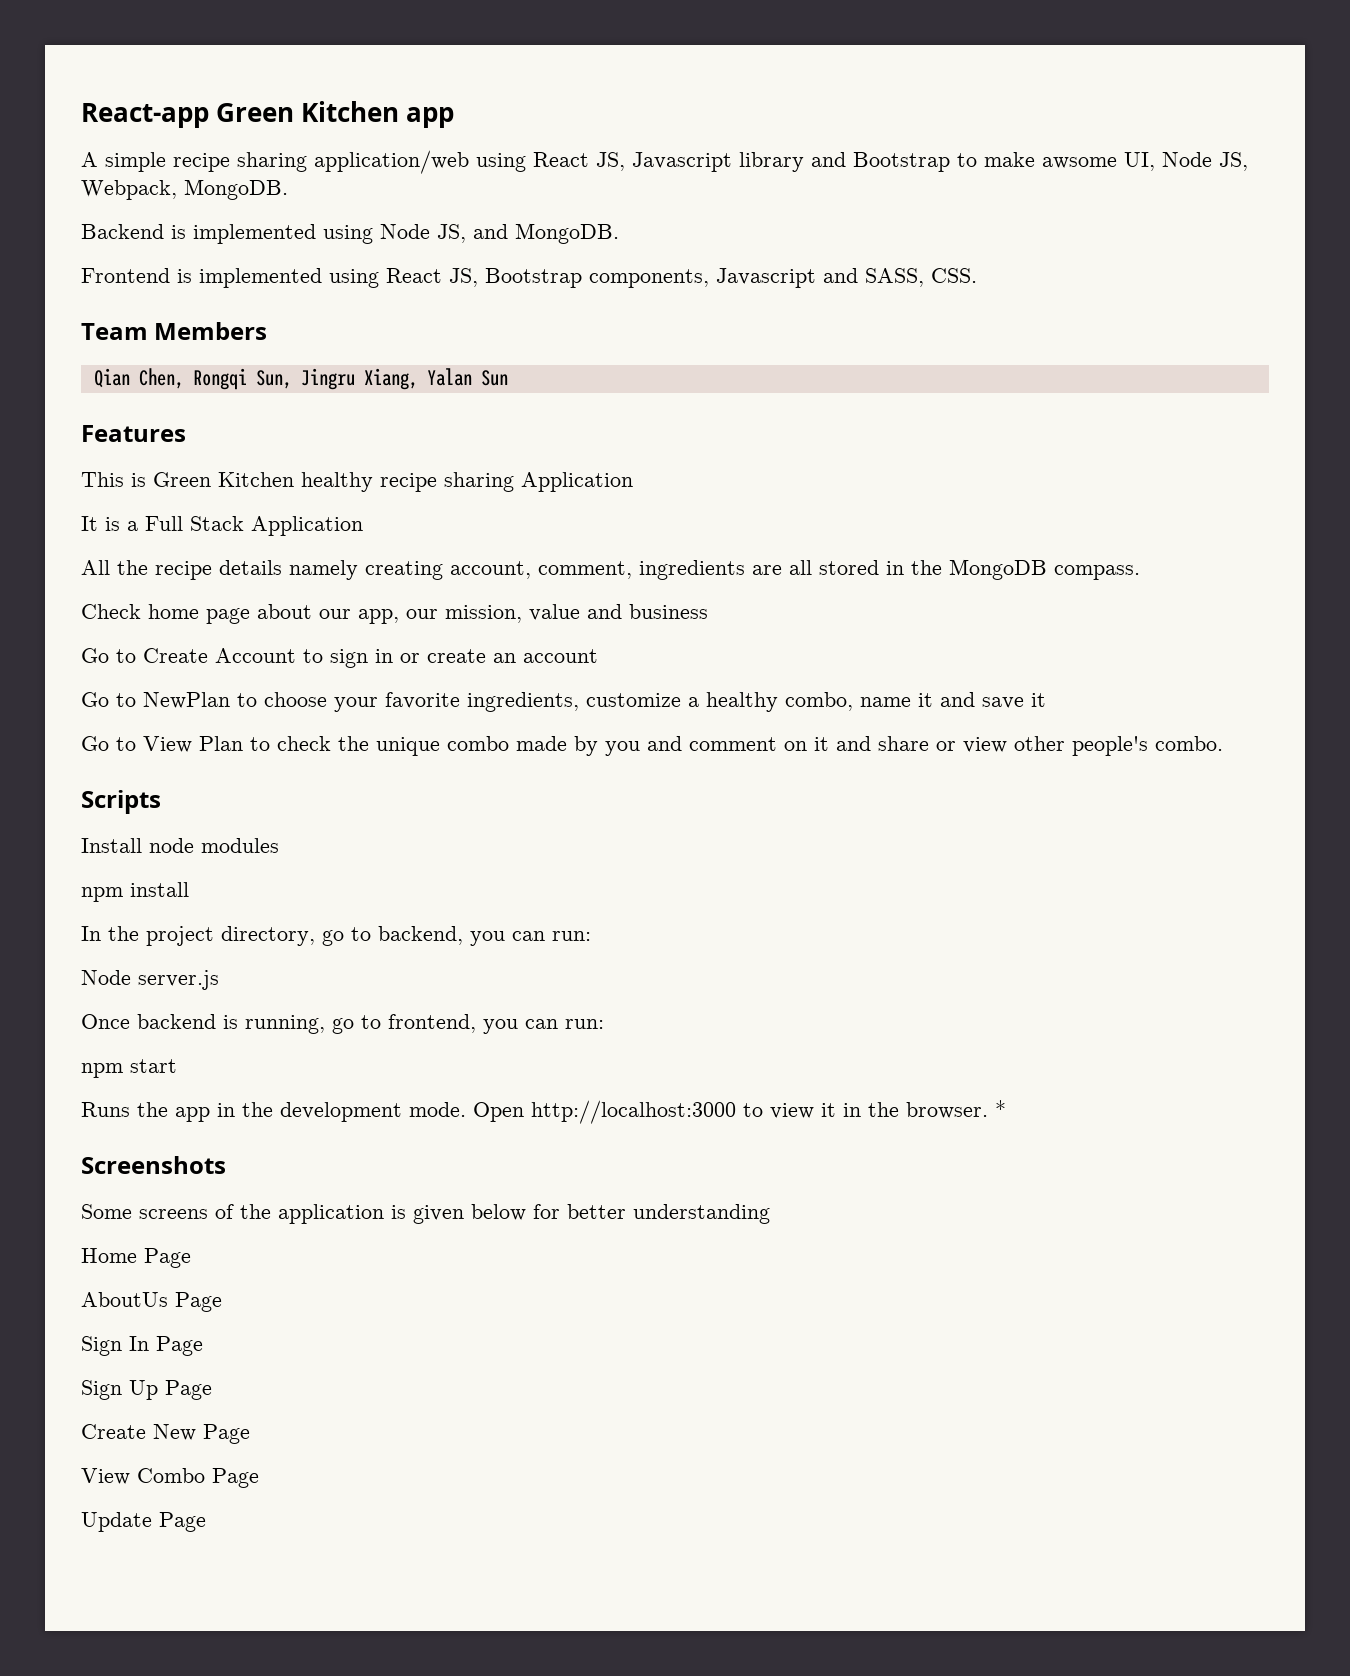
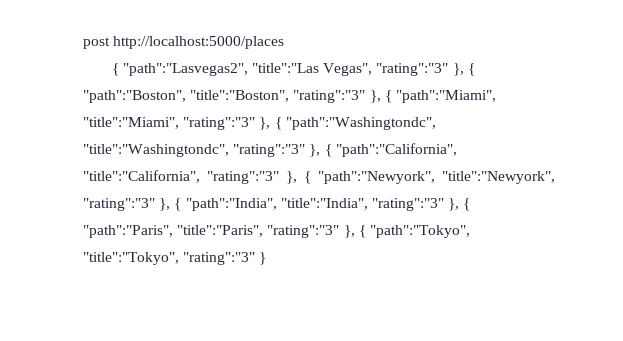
[81,101,455,128] [81,150,1248,174] [81,179,288,200] [81,223,619,244] [81,268,977,288] [81,322,268,340] [93,368,508,390] [81,425,186,442] [81,472,633,492] [81,516,363,536] [81,559,1140,580] [81,604,708,624] [81,648,598,668] [81,692,1046,712] [81,736,1223,756] [81,790,161,814] [81,838,279,853] [81,882,189,902] [81,926,591,946] [81,970,219,990] [81,1014,604,1034] [81,1059,177,1078] [81,1100,1006,1124] [81,1156,226,1174] [81,1204,770,1224] [81,1248,191,1268] [81,1292,222,1312] [81,1336,203,1356] [81,1380,212,1400] [81,1424,250,1444] [81,1468,259,1488] [81,1512,206,1532] React-app Green Kitchen app // A simple recipe sharing application/web using React JS, Javascript library and Bootstrap to make awsome UI, Node JS, Webpack, MongoDB. // Backend is implemented using Node JS, and MongoDB. // Frontend is implemented using React JS, Bootstrap components, Javascript and SASS, CSS. // Team Members // Qian Chen, Rongqi Sun, Jingru Xiang, Yalan Sun // Features // This is Green Kitchen healthy recipe sharing Application // It is a Full Stack Application // All the recipe details namely creating account, comment, ingredients are all stored in the MongoDB compass. // Check home page about our app, our mission, value and business // Go to Create Account to sign in or create an account // Go to NewPlan to choose your favorite ingredients, customize a healthy combo, name it and save it // Go to View Plan to check the unique combo made by you and comment on it and share or view other people's combo. // Scripts // Install node modules // npm install // In the project directory, go to backend, you can run: // Node server.js // Once backend is running, go to frontend, you can run: // npm start // Runs the app in the development mode. Open http://localhost:3000 to view it in the browser. * // Screenshots // Some screens of the application is given below for better understanding // Home Page // AboutUs Page // Sign In Page // Sign Up Page // Create New Page // View Combo Page // Update Page -> [83,36,285,49] [111,63,475,76] [83,90,496,103] [83,117,436,130] [83,143,457,157] [83,170,555,184] [83,198,471,211] [83,225,470,238] [83,252,267,265] post http://localhost:5000/places // { "path":"Lasvegas2", "title":"Las Vegas", "rating":"3" }, { "path":"Boston", "title":"Boston", "rating":"3" }, { "path":"Miami", "title":"Miami", "rating":"3" }, { "path":"Washingtondc", "title":"Washingtondc", "rating":"3" }, { "path":"California", "title":"California", "rating":"3" }, { "path":"Newyork", "title":"Newyork", "rating":"3" }, { "path":"India", "title":"India", "rating":"3" }, { "path":"Paris", "title":"Paris", "rating":"3" }, { "path":"Tokyo", "title":"Tokyo", "rating":"3" }

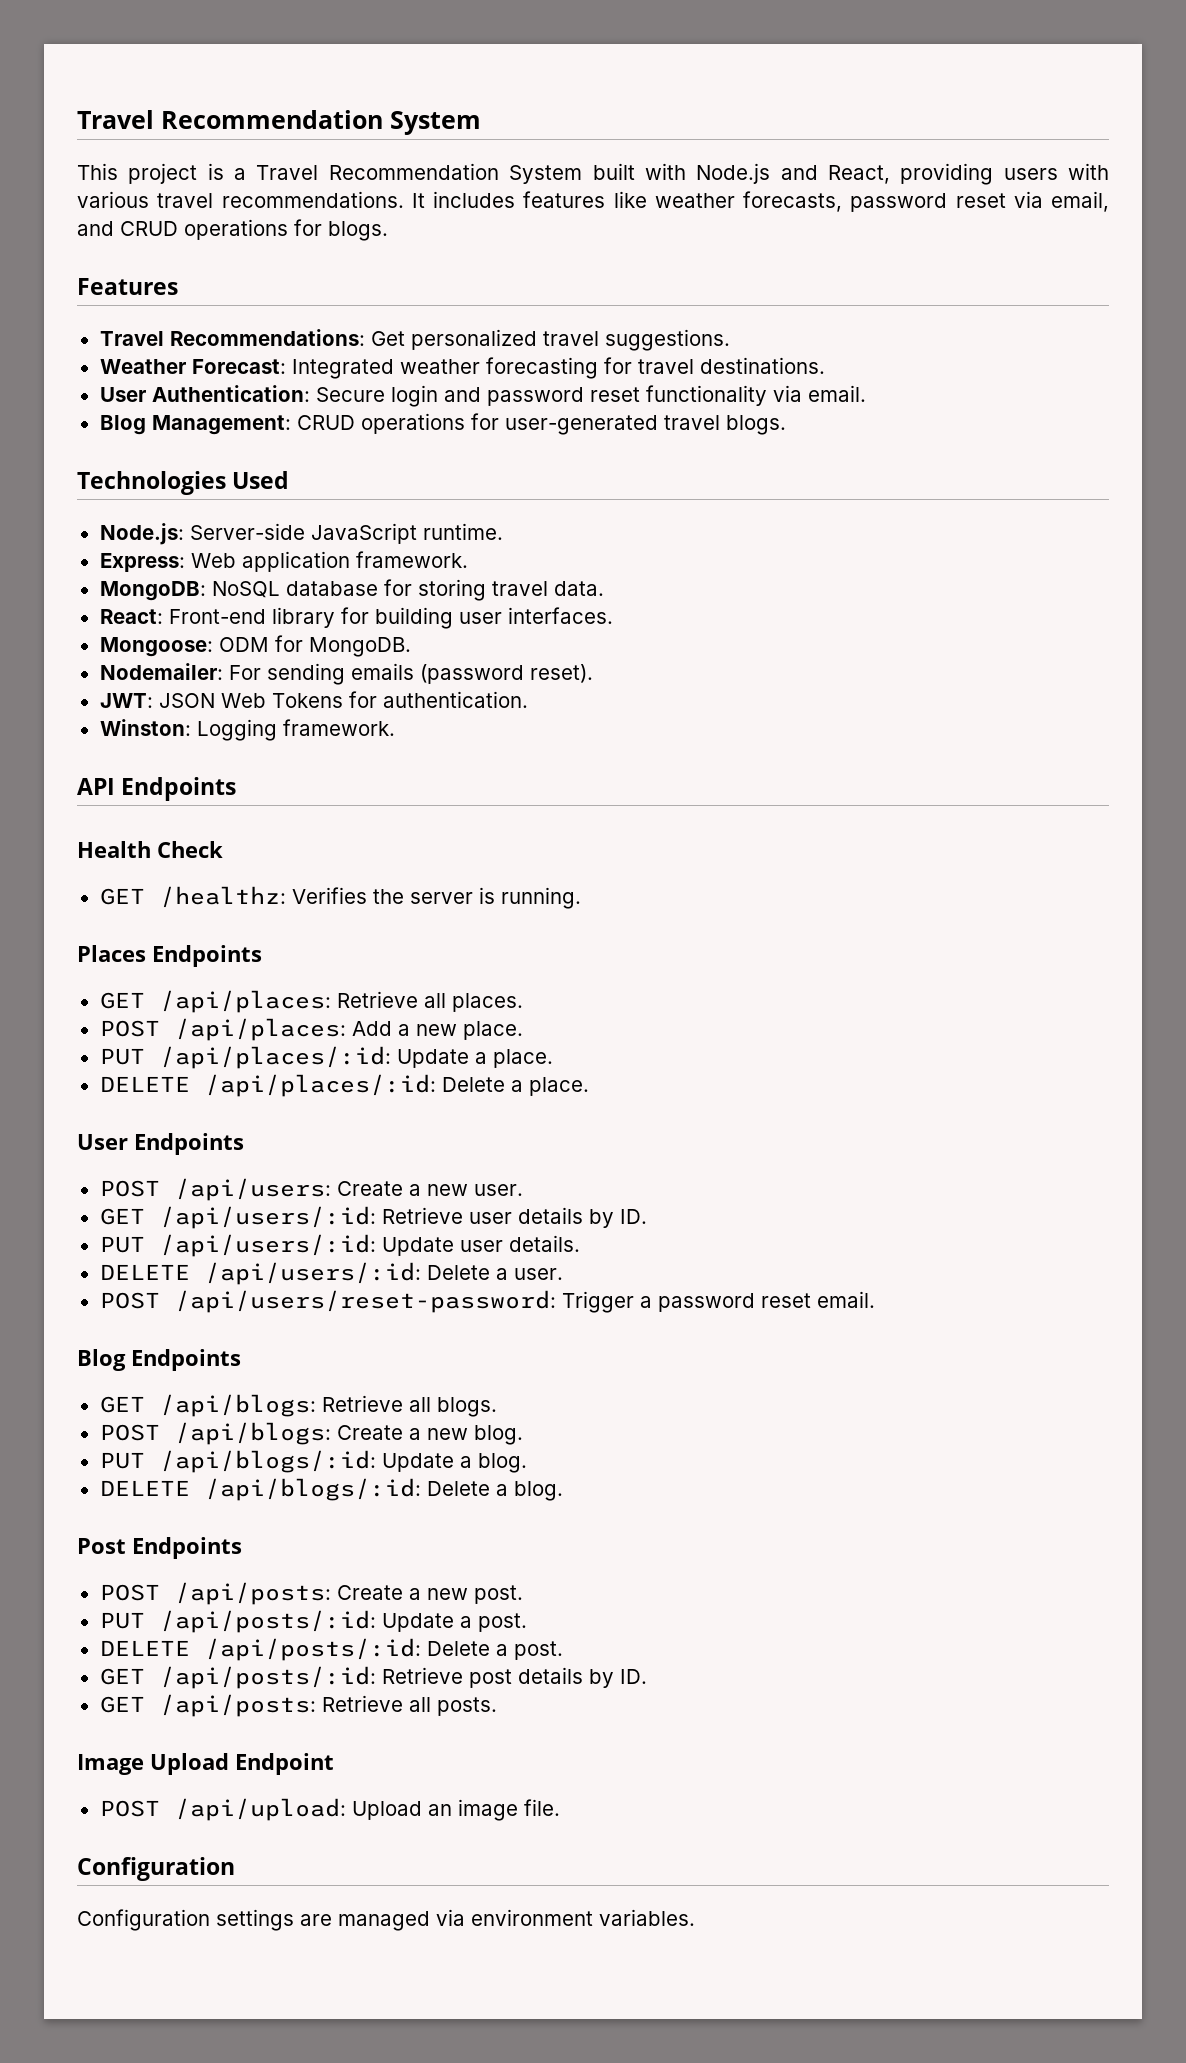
[83,36,285,49] [111,63,475,76] [83,90,496,103] [83,117,436,130] [83,143,457,157] [83,170,555,184] [83,198,471,211] [83,225,470,238] [83,252,267,265] post http://localhost:5000/places // { "path":"Lasvegas2", "title":"Las Vegas", "rating":"3" }, { "path":"Boston", "title":"Boston", "rating":"3" }, { "path":"Miami", "title":"Miami", "rating":"3" }, { "path":"Washingtondc", "title":"Washingtondc", "rating":"3" }, { "path":"California", "title":"California", "rating":"3" }, { "path":"Newyork", "title":"Newyork", "rating":"3" }, { "path":"India", "title":"India", "rating":"3" }, { "path":"Paris", "title":"Paris", "rating":"3" }, { "path":"Tokyo", "title":"Tokyo", "rating":"3" } -> [77,110,481,135] [77,163,1110,185] [77,191,1109,212] [77,219,388,241] [77,278,178,295] [99,329,730,351] [99,357,825,379] [99,385,866,407] [99,413,786,435] [77,471,290,495] [99,523,503,545] [99,551,468,572] [99,579,604,601] [99,607,613,629] [99,635,411,657] [99,663,593,685] [99,691,528,708] [99,719,395,741] [77,777,237,801] [77,841,223,858] [99,886,581,909] [77,945,262,967] [99,990,523,1013] [99,1018,523,1041] [99,1046,553,1069] [99,1074,589,1097] [77,1133,244,1155] [99,1178,523,1201] [99,1206,647,1229] [99,1234,580,1257] [99,1262,563,1285] [99,1290,875,1313] [77,1349,241,1371] [99,1394,497,1417] [99,1422,523,1445] [99,1450,527,1473] [99,1478,563,1501] [77,1537,242,1559] [99,1582,523,1605] [99,1610,527,1633] [99,1638,563,1661] [99,1666,647,1689] [99,1694,497,1717] [77,1753,334,1775] [99,1798,560,1821] [77,1857,235,1881] [77,1909,695,1931] Travel Recommendation System // This project is a Travel Recommendation System built with Node.js and React, providing users with various travel recommendations. It includes features like weather forecasts, password reset via email, and CRUD operations for blogs. // Features // Travel Recommendations: Get personalized travel suggestions. // Weather Forecast: Integrated weather forecasting for travel destinations. // User Authentication: Secure login and password reset functionality via email. // Blog Management: CRUD operations for user-generated travel blogs. // Technologies Used // Node.js: Server-side JavaScript runtime. // Express: Web application framework. // MongoDB: NoSQL database for storing travel data. // React: Front-end library for building user interfaces. // Mongoose: ODM for MongoDB. // Nodemailer: For sending emails (password reset). // JWT: JSON Web Tokens for authentication. // Winston: Logging framework. // API Endpoints // Health Check // GET /healthz: Verifies the server is running. // Places Endpoints // GET /api/places: Retrieve all places. // POST /api/places: Add a new place. // PUT /api/places/:id: Update a place. // DELETE /api/places/:id: Delete a place. // User Endpoints // POST /api/users: Create a new user. // GET /api/users/:id: Retrieve user details by ID. // PUT /api/users/:id: Update user details. // DELETE /api/users/:id: Delete a user. // POST /api/users/reset-password: Trigger a password reset email. // Blog Endpoints // GET /api/blogs: Retrieve all blogs. // POST /api/blogs: Create a new blog. // PUT /api/blogs/:id: Update a blog. // DELETE /api/blogs/:id: Delete a blog. // Post Endpoints // POST /api/posts: Create a new post. // PUT /api/posts/:id: Update a post. // DELETE /api/posts/:id: Delete a post. // GET /api/posts/:id: Retrieve post details by ID. // GET /api/posts: Retrieve all posts. // Image Upload Endpoint // POST /api/upload: Upload an image file. // Configuration // Configuration settings are managed via environment variables.

